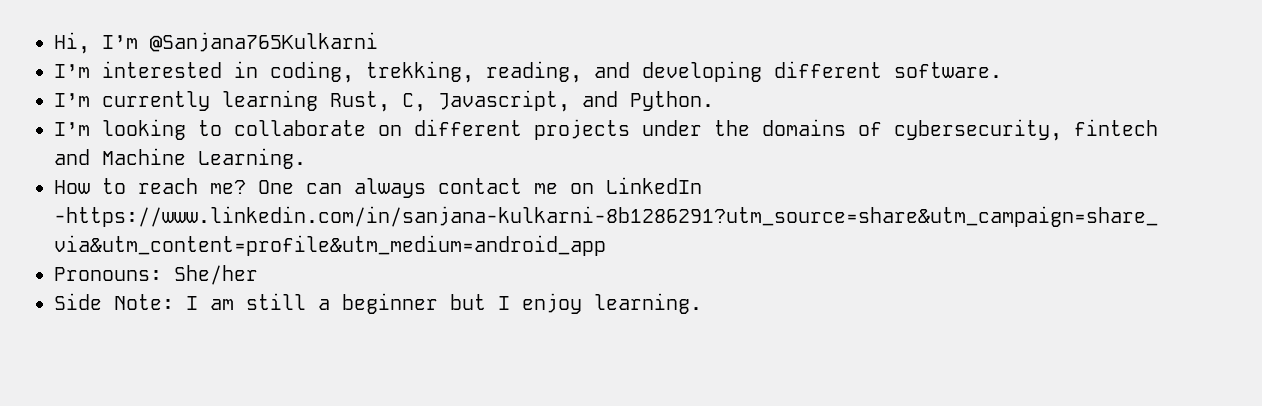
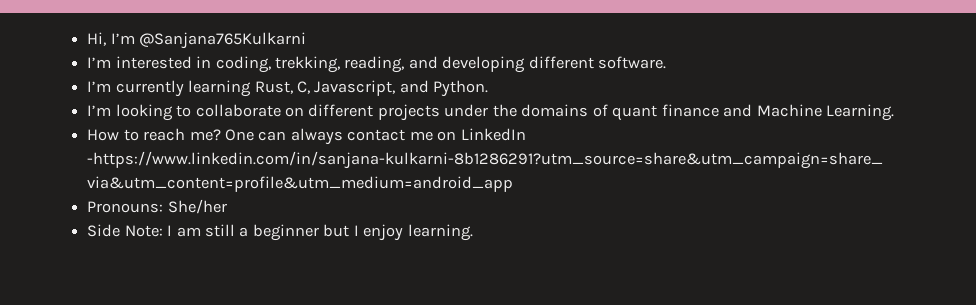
[894,119,1158,141] cybersecurity, fintech -> [612,104,719,121] quant finance

